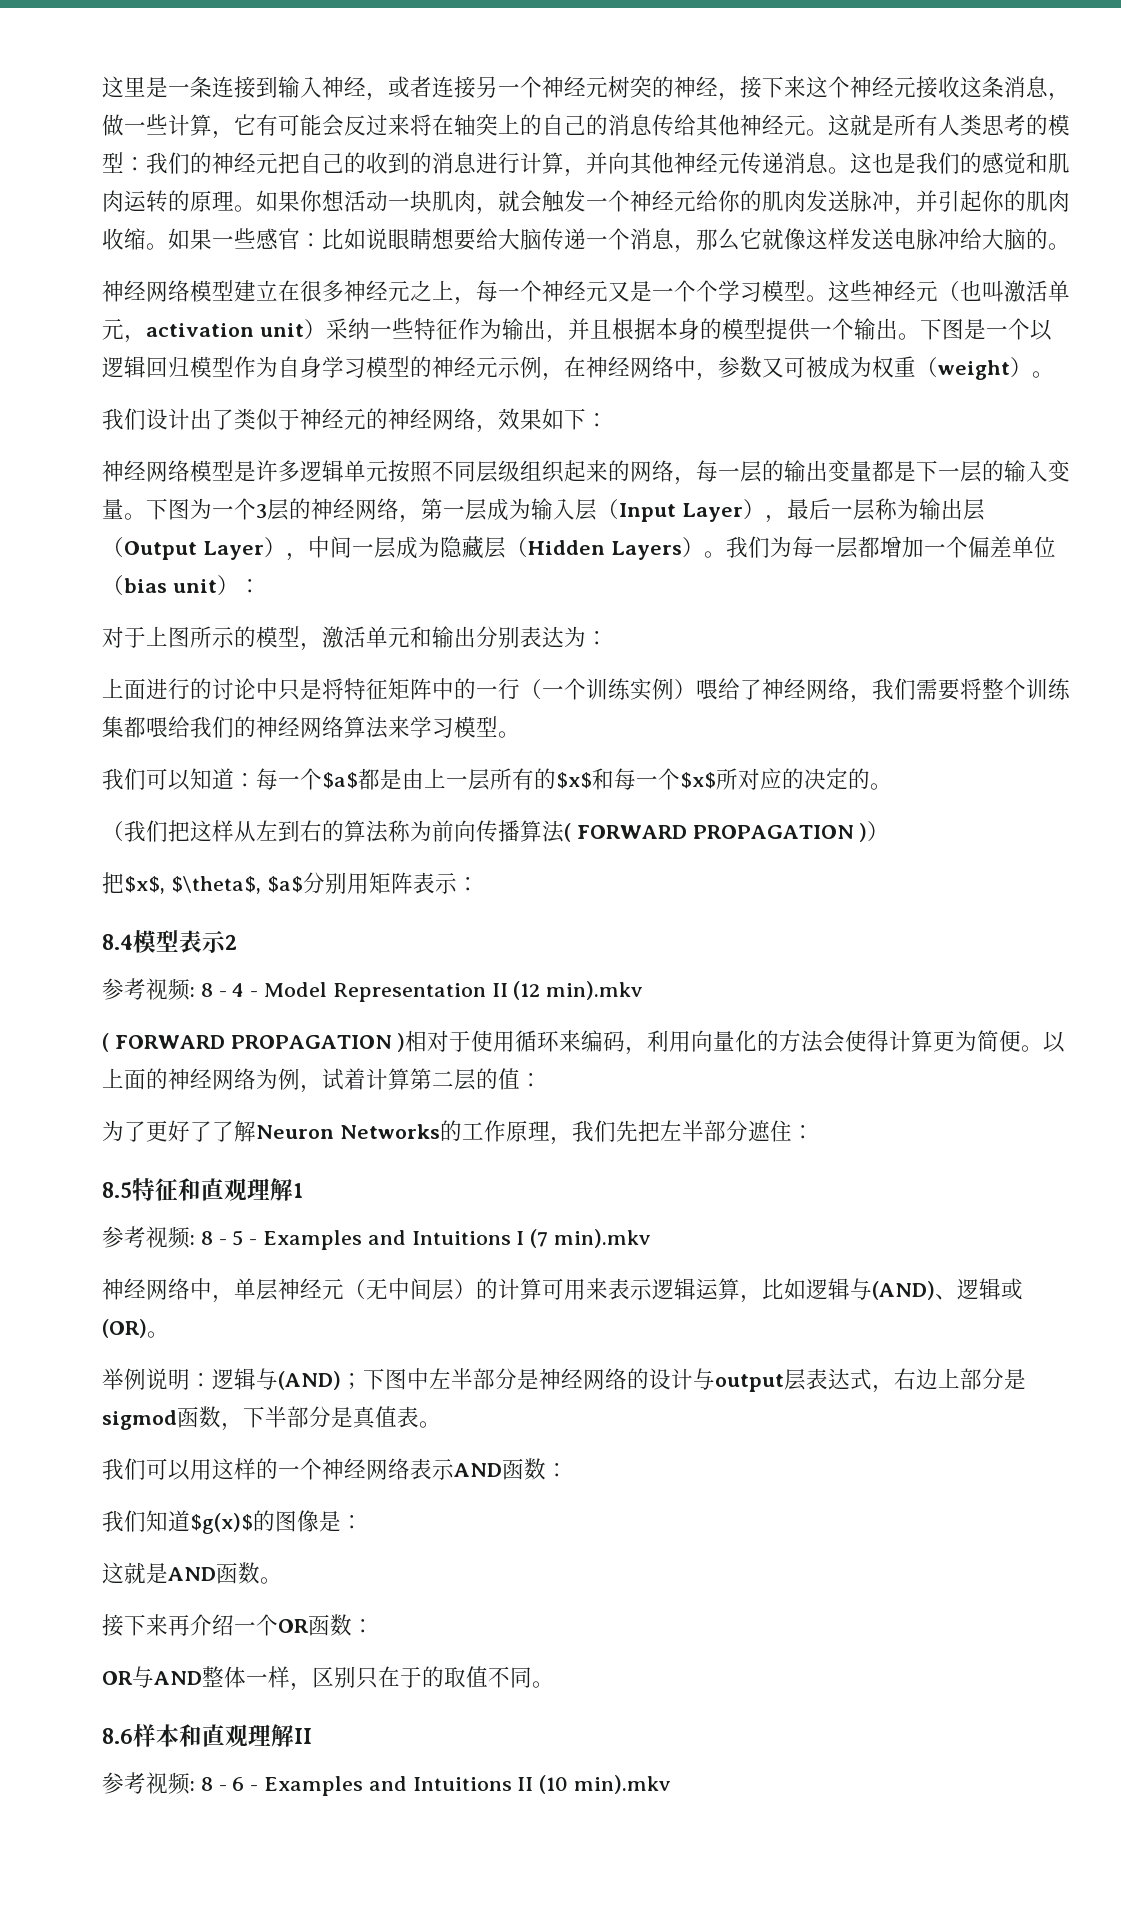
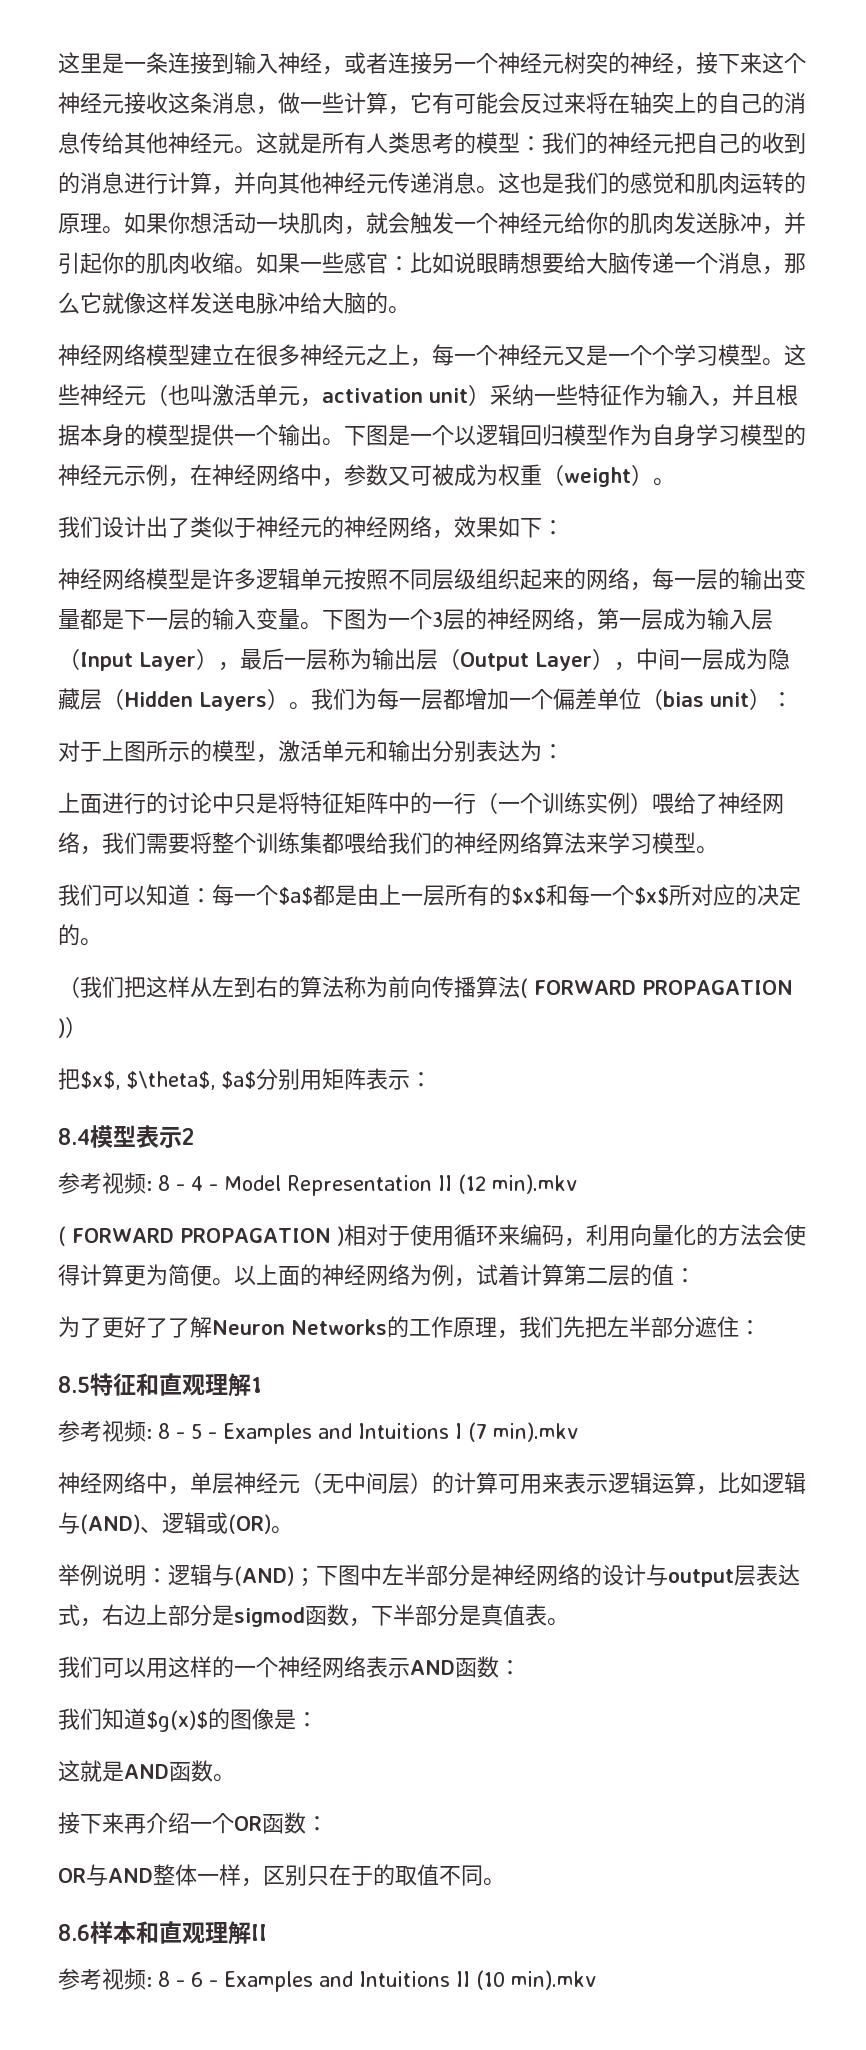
[523,318,546,340] 出 -> [688,386,710,406] 入

